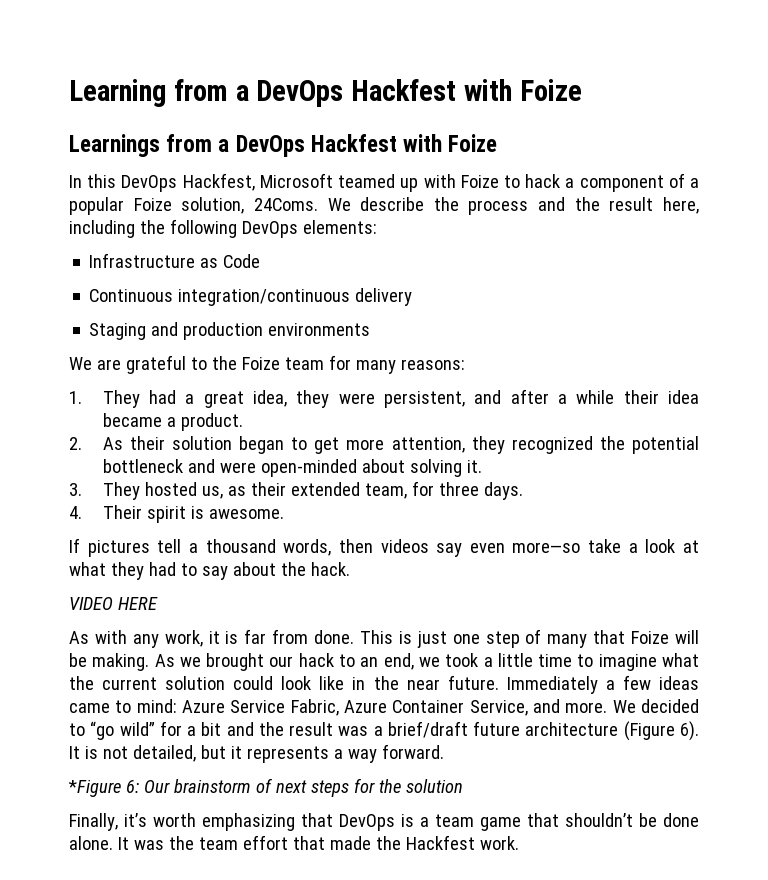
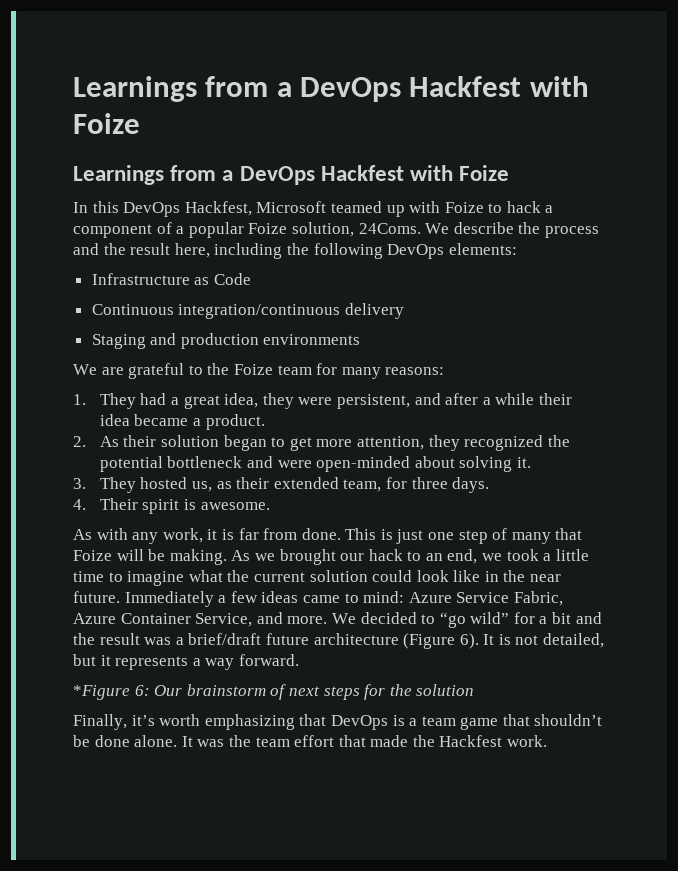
[69,79,166,107] Learning -> [73,76,197,102] Learnings
[69,538,699,557] [69,562,350,580] [69,597,158,610] // If pictures tell a thousand words, then videos say even more—so take a look at what they had to say about the hack. // VIDEO HERE -> (270, 506) none

